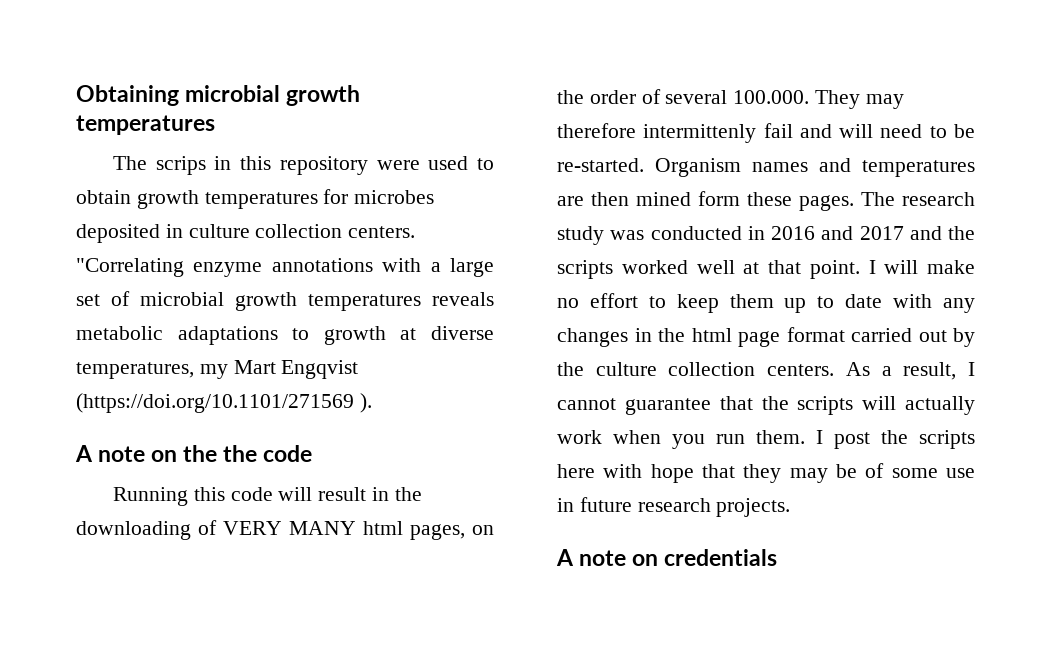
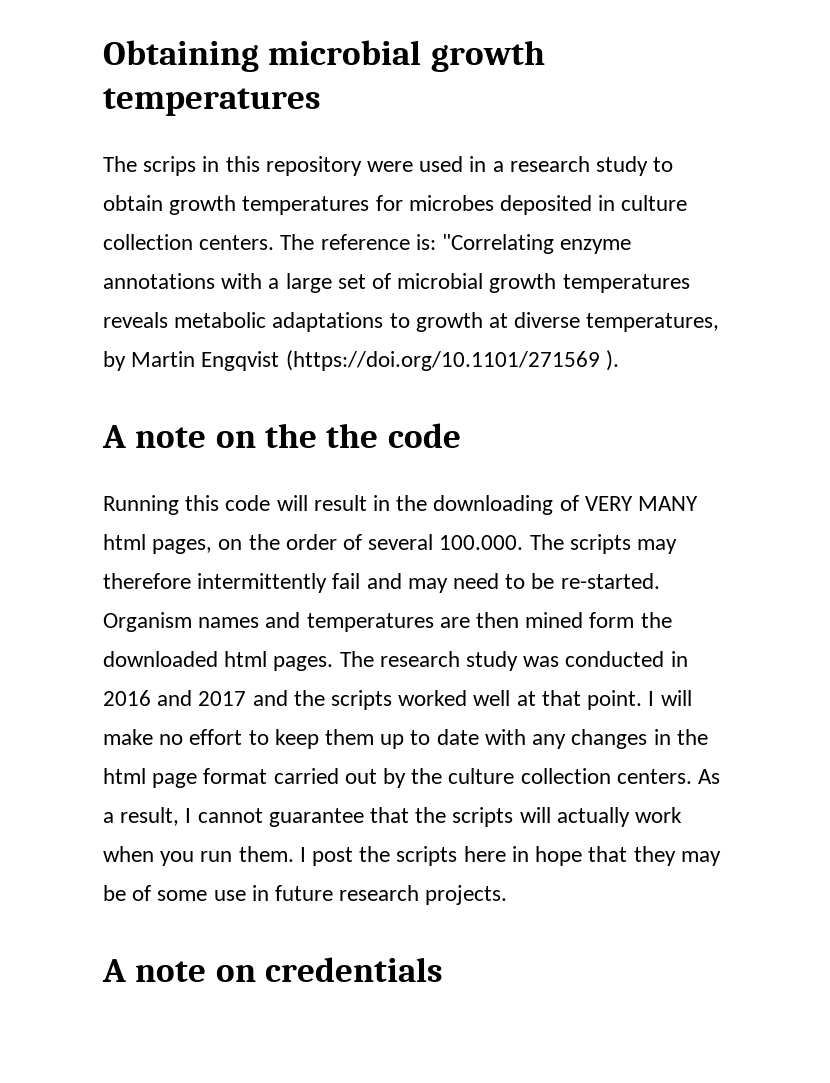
(469, 163) none -> [469,156,649,176] in a research study
(416, 232) none -> [280,234,436,250] The reference is:
[199,360,276,379] my Mart -> [103,351,196,371] by Martin
[815,90,861,109] They -> [529,534,631,554] The scripts
[643,124,757,143] intermittenly -> [197,573,328,593] intermittently
[839,124,874,138] will -> [407,578,448,593] may
[747,192,792,206] these -> [640,612,672,628] [103,651,268,667] the downloaded html
[603,464,643,478] with -> [511,846,529,862] in

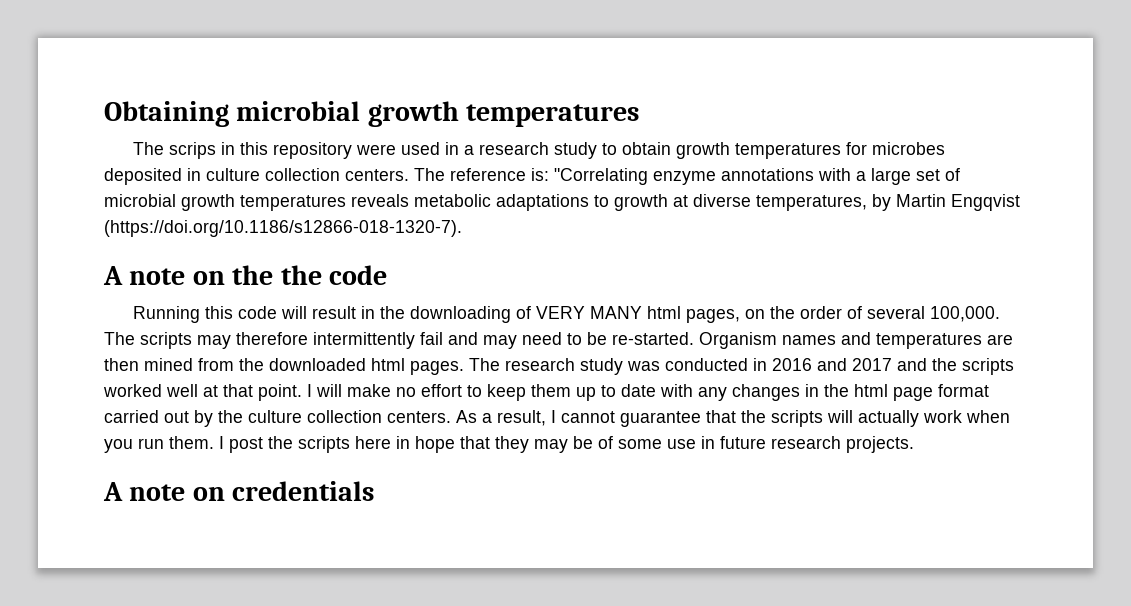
[285,350,619,371] (https://doi.org/10.1101/271569 ). -> [104,220,462,237] (https://doi.org/10.1186/s12866-018-1320-7).
[439,535,524,550] 100.000. -> [929,306,1000,322] 100,000.
[589,612,635,628] form -> [198,358,234,371] from

